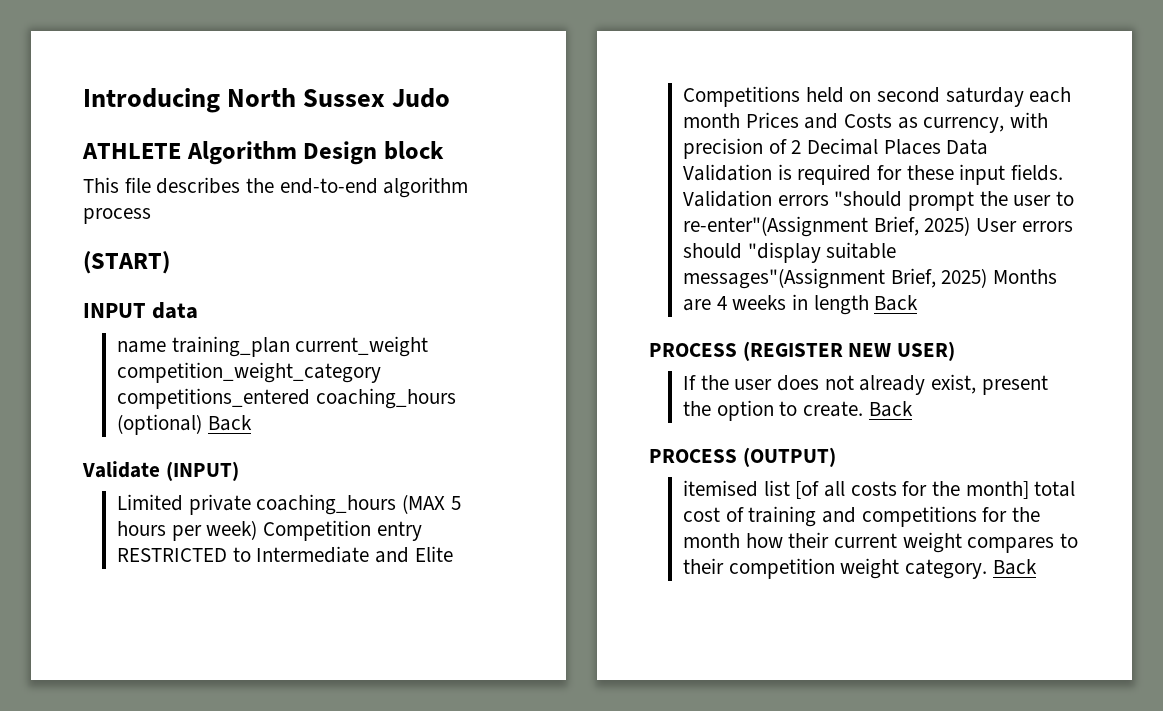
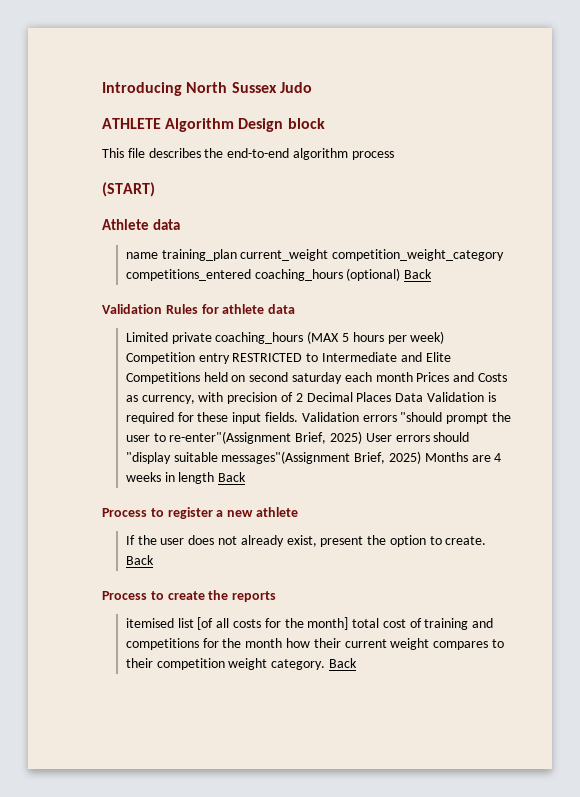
[83,303,146,318] INPUT -> [102,219,149,230] Athlete
[82,461,239,481] Validate (INPUT) -> [102,304,296,314] Validation Rules for athlete data
[649,341,956,361] PROCESS (REGISTER NEW USER) -> [102,507,298,519] Process to register a new athlete
[649,447,836,467] PROCESS (OUTPUT) -> [102,590,277,602] Process to create the reports

